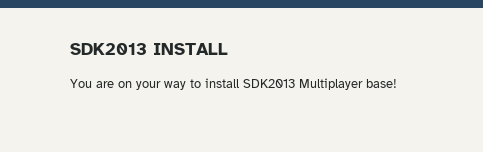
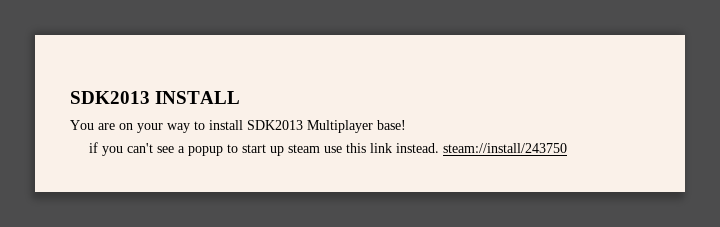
(397, 83) none -> [89,142,568,156] // if you can't see a popup to start up steam use this link instead. steam://install/243750

